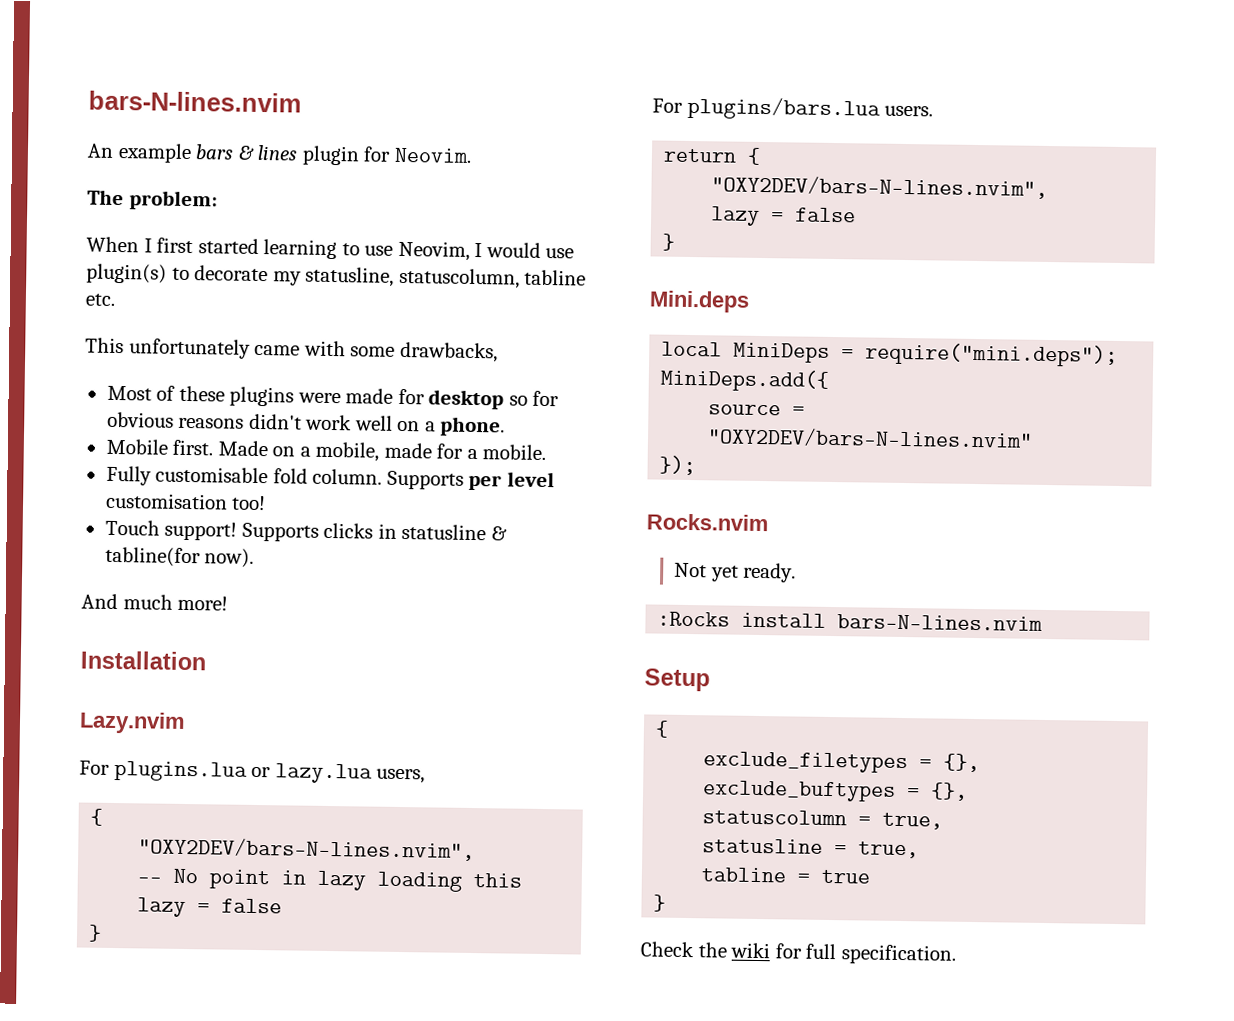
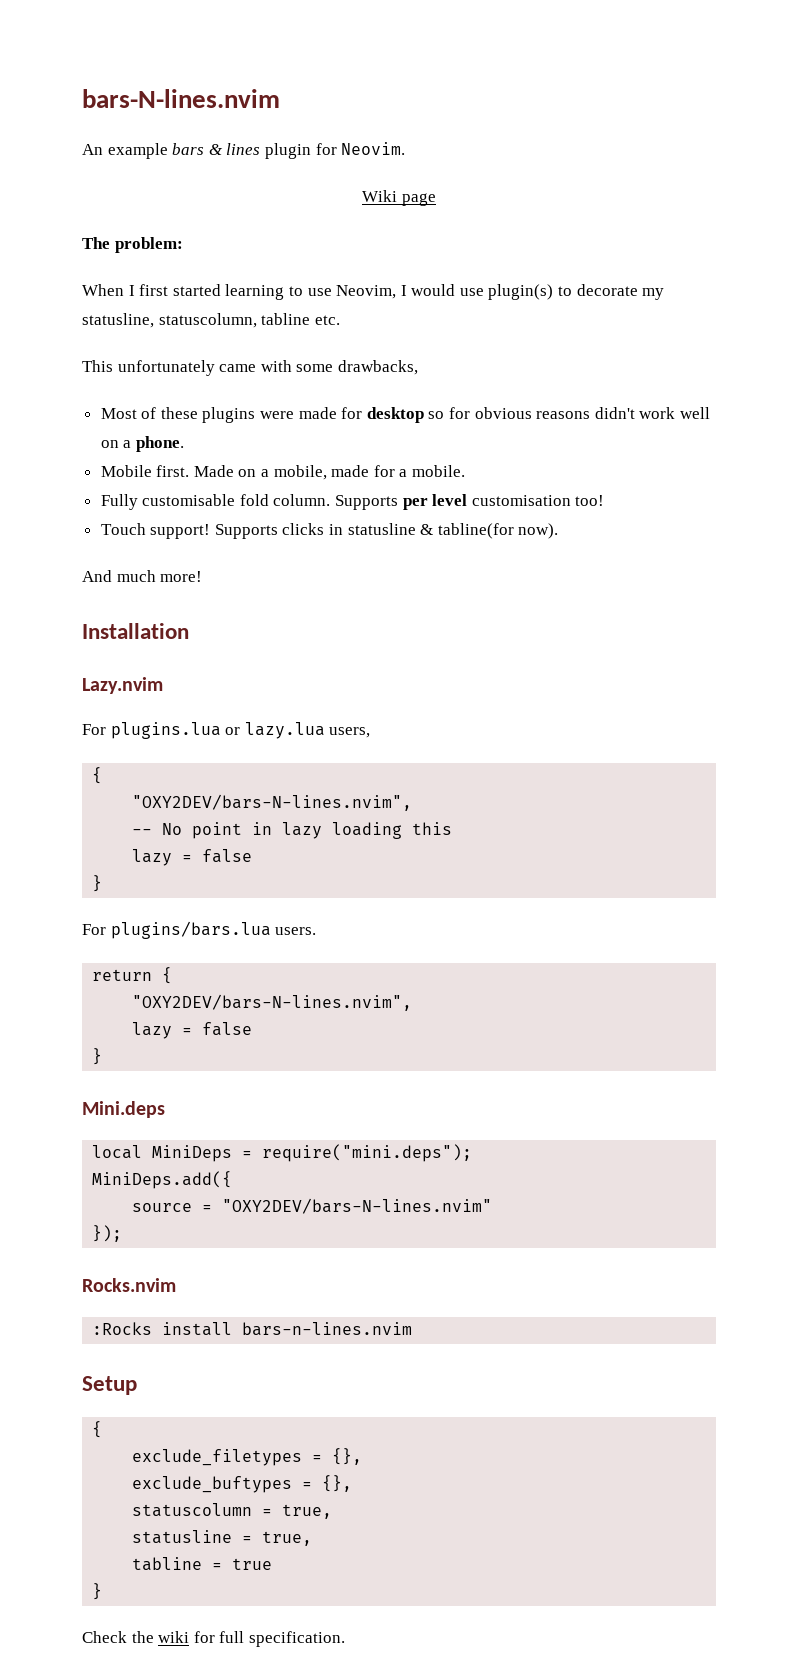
(472, 155) none -> [362,190,436,206] // Wiki page
[674,562,797,583] // Not yet ready. -> (176, 1285) none
[837,614,1044,631] bars-N-lines.nvim -> [242,1322,413,1336] bars-n-lines.nvim

